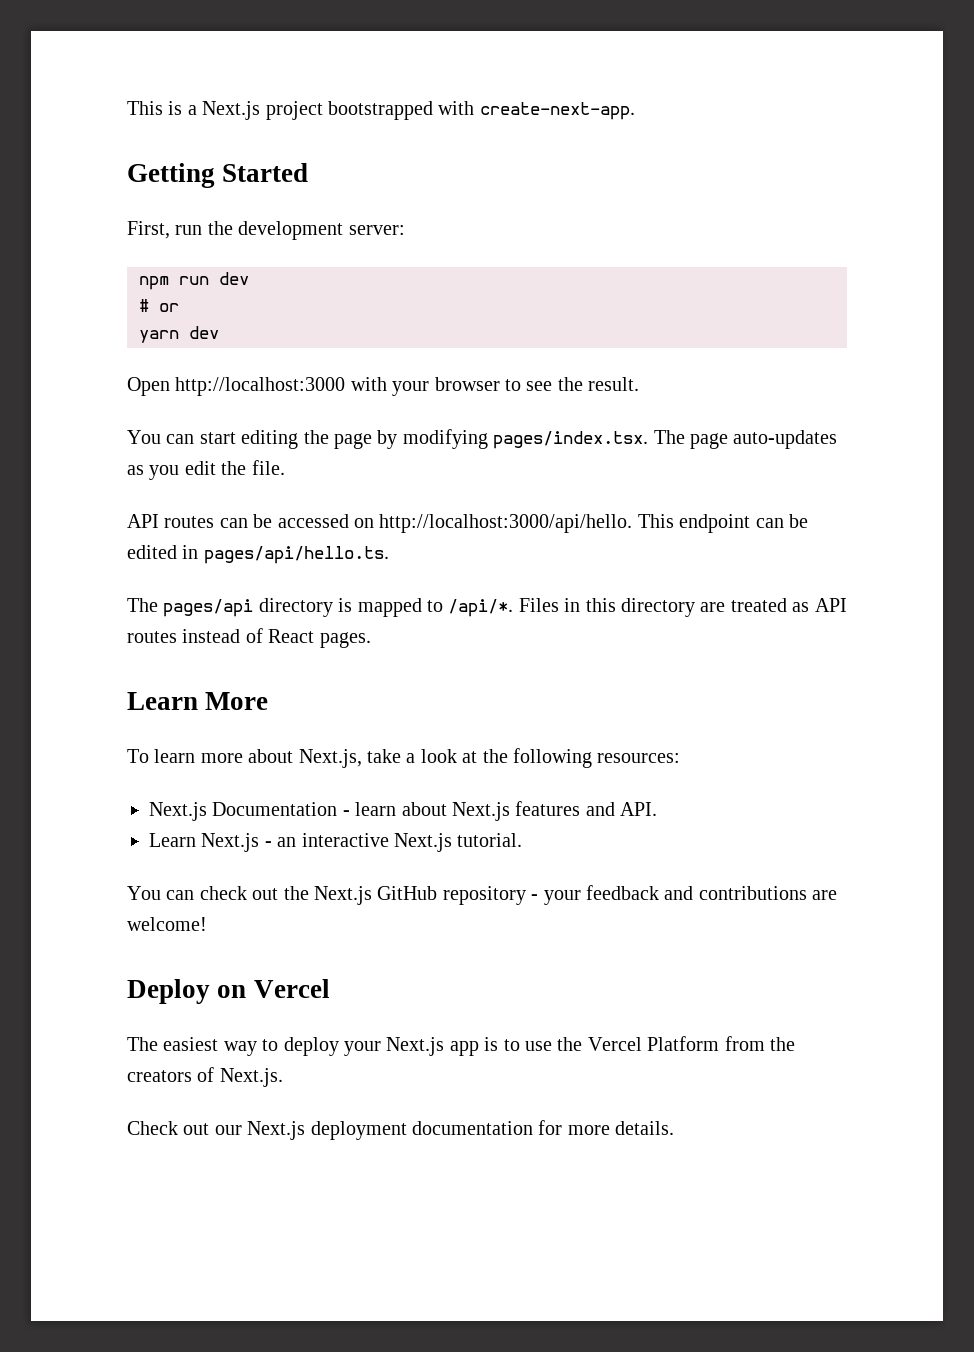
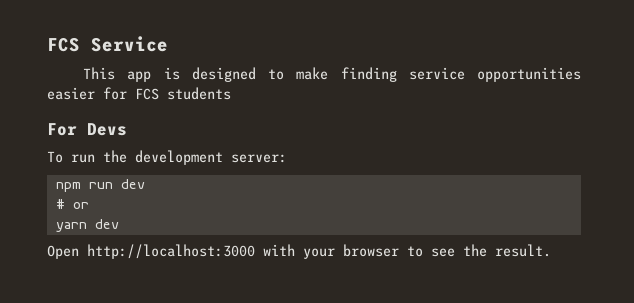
[127,101,635,120] [127,163,309,188] [127,221,170,239] This is a Next.js project bootstrapped with create-next-app. // Getting Started // First, -> [47,36,168,52] [83,67,581,82] [47,87,231,100] [47,123,127,136] [47,151,63,163] FCS Service // This app is designed to make finding service opportunities easier for FCS students // For Devs // To
[127,429,838,449] [127,460,285,480] [127,514,808,533] [127,545,389,564] [127,598,847,617] [127,628,371,648] [127,692,269,710] [127,748,681,768] [149,801,658,821] [149,833,523,852] [127,885,838,905] [127,917,207,931] [127,979,330,1004] [127,1036,795,1056] [127,1067,283,1087] [127,1120,675,1140] // You can start editing the page by modifying pages/index.tsx. The page auto-updates as you edit the file. // API routes can be accessed on http://localhost:3000/api/hello. This endpoint can be edited in pages/api/hello.ts. // The pages/api directory is mapped to /api/*. Files in this directory are treated as API routes instead of React pages. // Learn More // To learn more about Next.js, take a look at the following resources: // Next.js Documentation - learn about Next.js features and API. // Learn Next.js - an interactive Next.js tutorial. // You can check out the Next.js GitHub repository - your feedback and contributions are welcome! // Deploy on Vercel // The easiest way to deploy your Next.js app is to use the Vercel Platform from the creators of Next.js. // Check out our Next.js deployment documentation for more details. -> (551, 250) none

